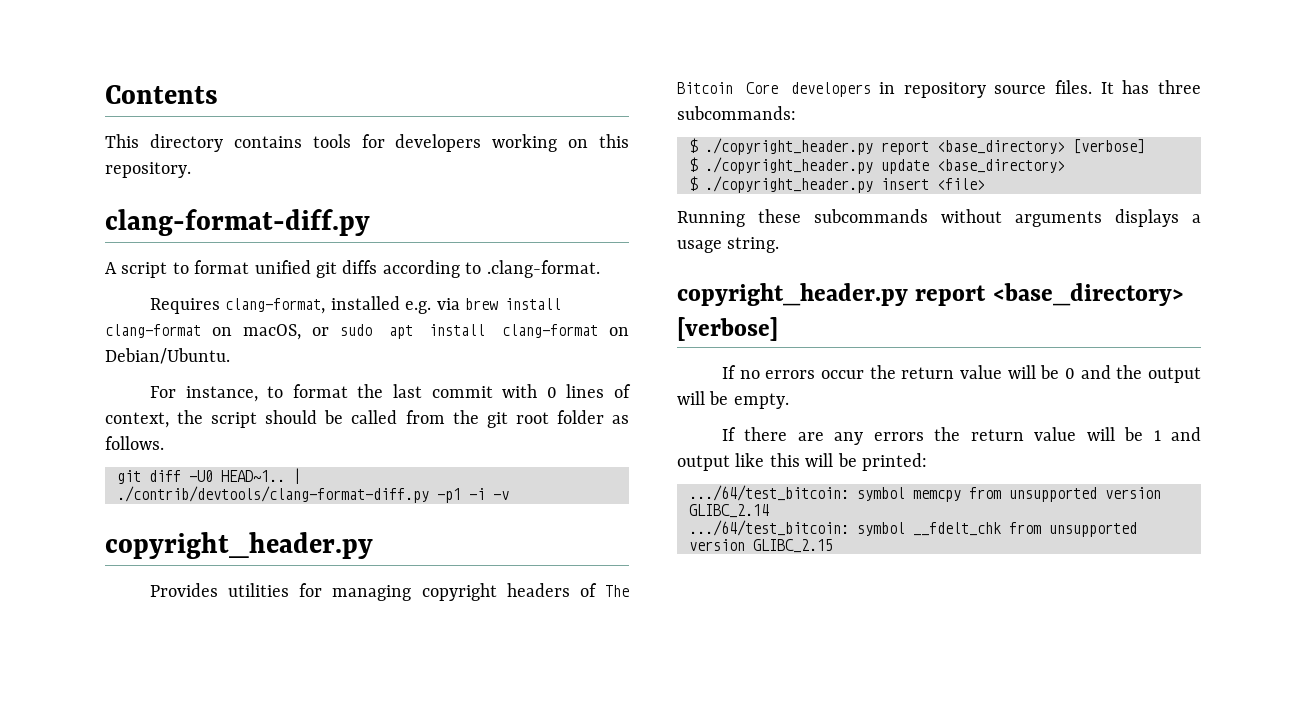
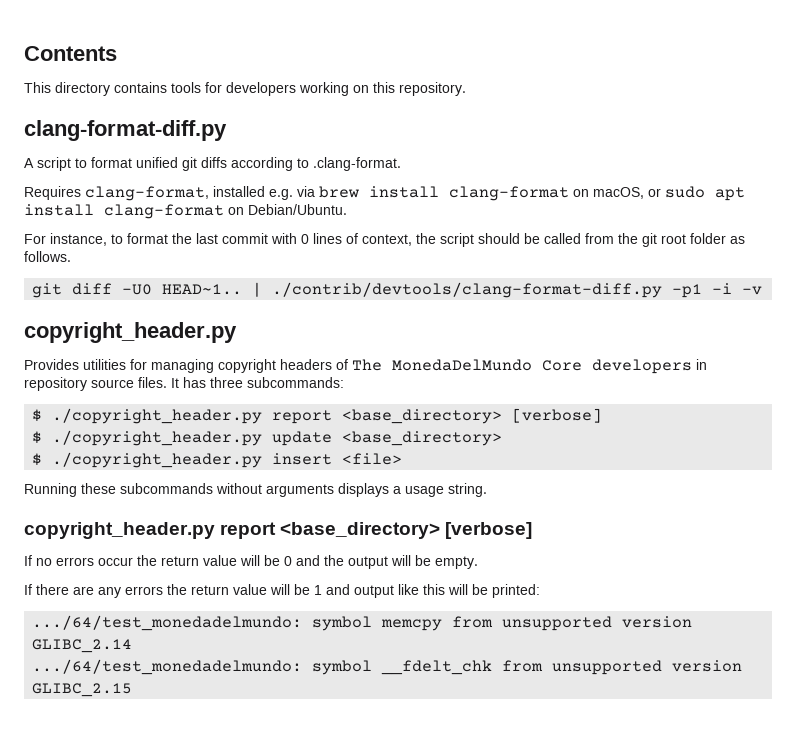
[677,82,733,94] Bitcoin -> [392,359,532,371] MonedaDelMundo
[689,485,849,501] .../64/test_bitcoin: -> [32,615,303,631] .../64/test_monedadelmundo:
[689,520,849,536] .../64/test_bitcoin: -> [32,659,303,675] .../64/test_monedadelmundo:

